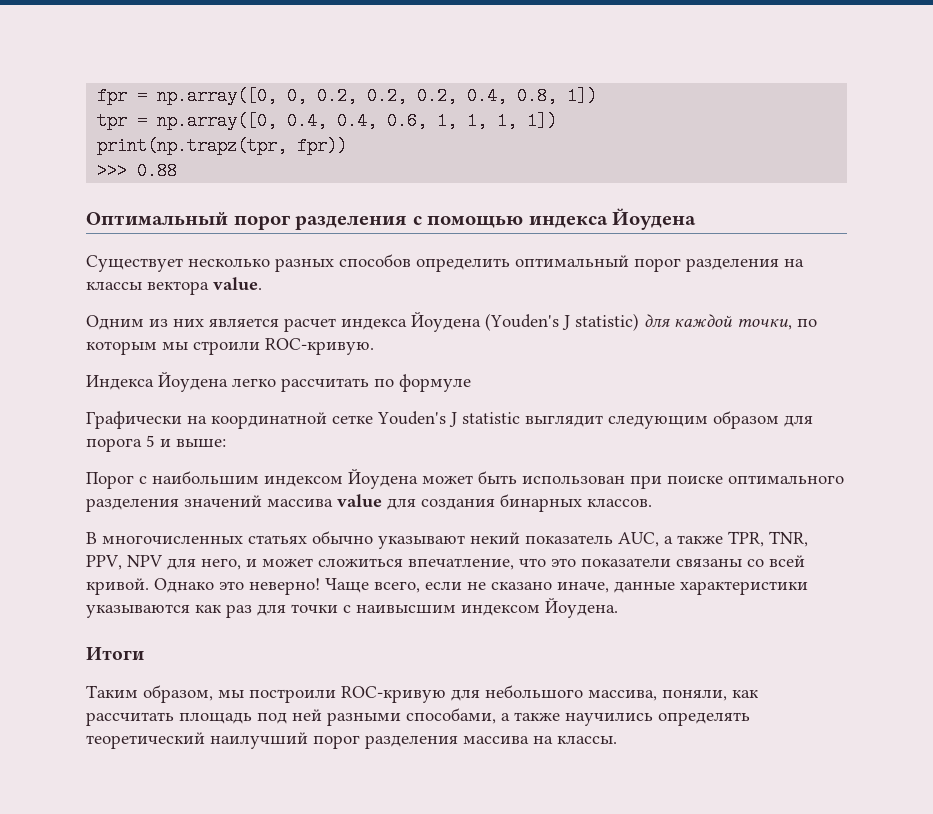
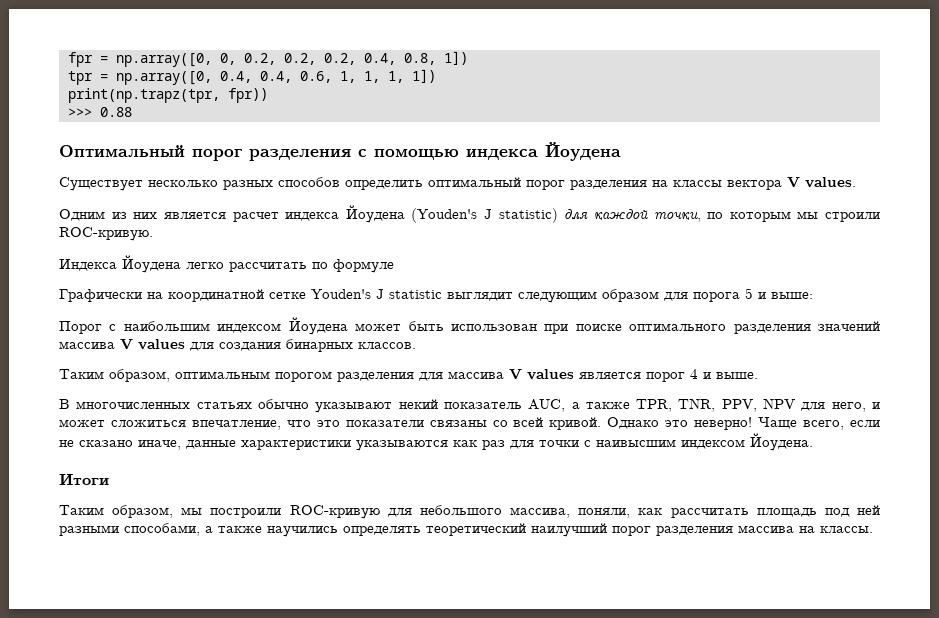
[213,277,262,291] value. -> [787,177,856,188] V values.
[337,494,382,508] value -> [120,339,185,350] V values
(652, 502) none -> [59,369,758,382] // Таким образом, оптимальным порогом разделения для массива V values является порог 4 и выше.

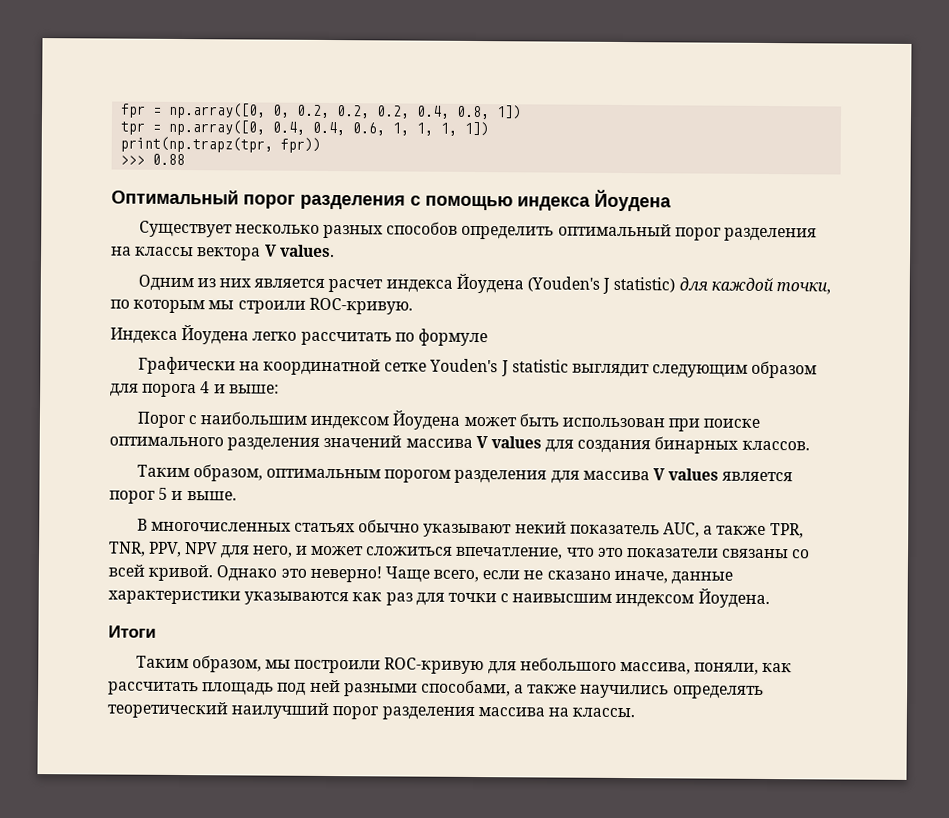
[745,288,753,299] 5 -> [200,381,211,394] 4
[690,369,698,379] 4 -> [158,487,169,500] 5

